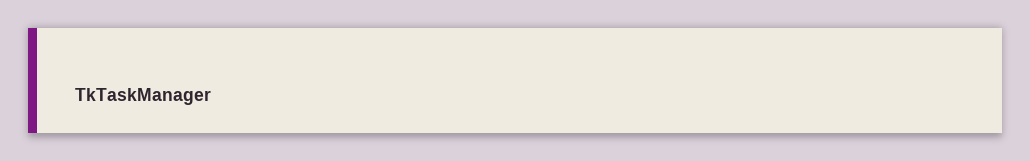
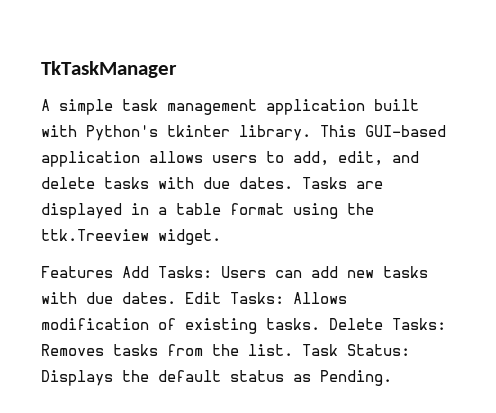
(211, 96) none -> [41,99,419,115] [41,125,446,141] [41,151,419,167] [41,177,383,189] [41,203,374,219] [41,229,221,245] [41,266,428,278] [41,292,347,304] [41,318,446,334] [41,344,410,356] [41,370,392,386] // A simple task management application built with Python's tkinter library. This GUI-based application allows users to add, edit, and delete tasks with due dates. Tasks are displayed in a table format using the ttk.Treeview widget. // Features Add Tasks: Users can add new tasks with due dates. Edit Tasks: Allows modification of existing tasks. Delete Tasks: Removes tasks from the list. Task Status: Displays the default status as Pending.

